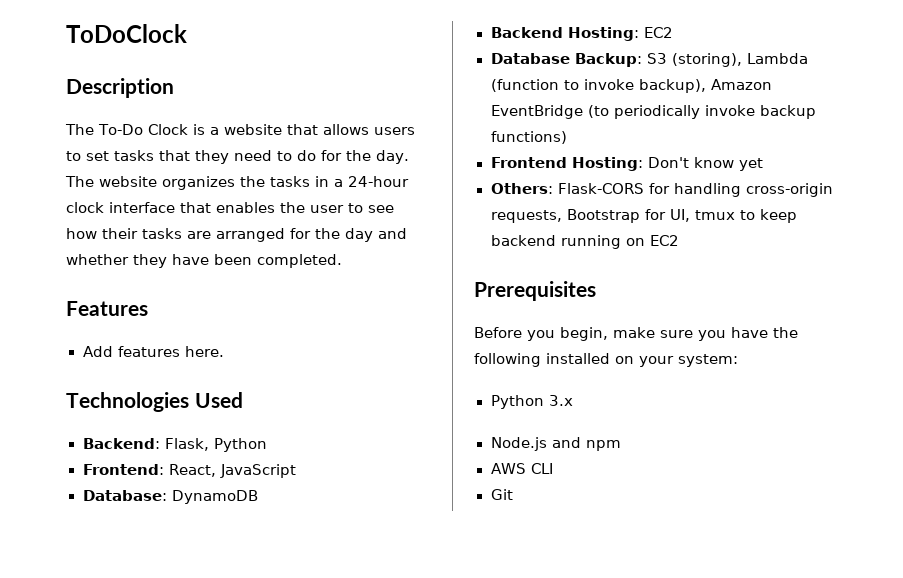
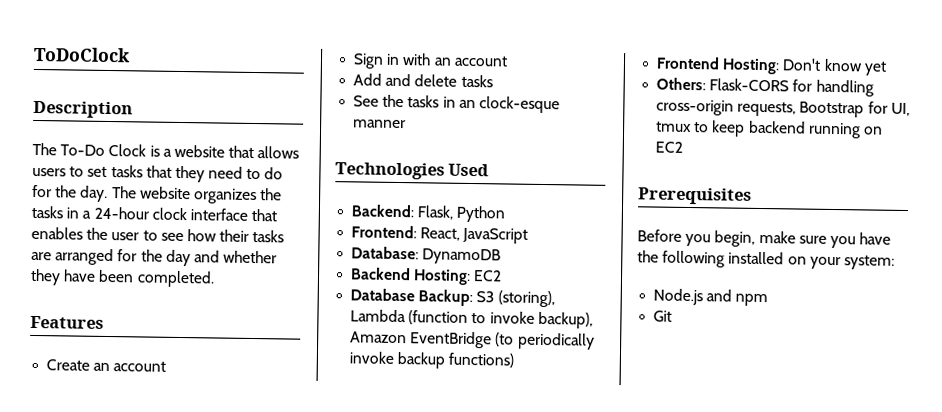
[82,346,224,357] Add features here. -> [46,359,167,372] [353,53,508,69] [353,73,493,88] [353,94,560,114] [353,119,407,129] Create an account // Sign in with an account // Add and delete tasks // See the tasks in an clock-esque manner
[490,395,573,409] // Python 3.x -> (895, 262) none
[490,463,553,474] // AWS CLI -> (769, 300) none

